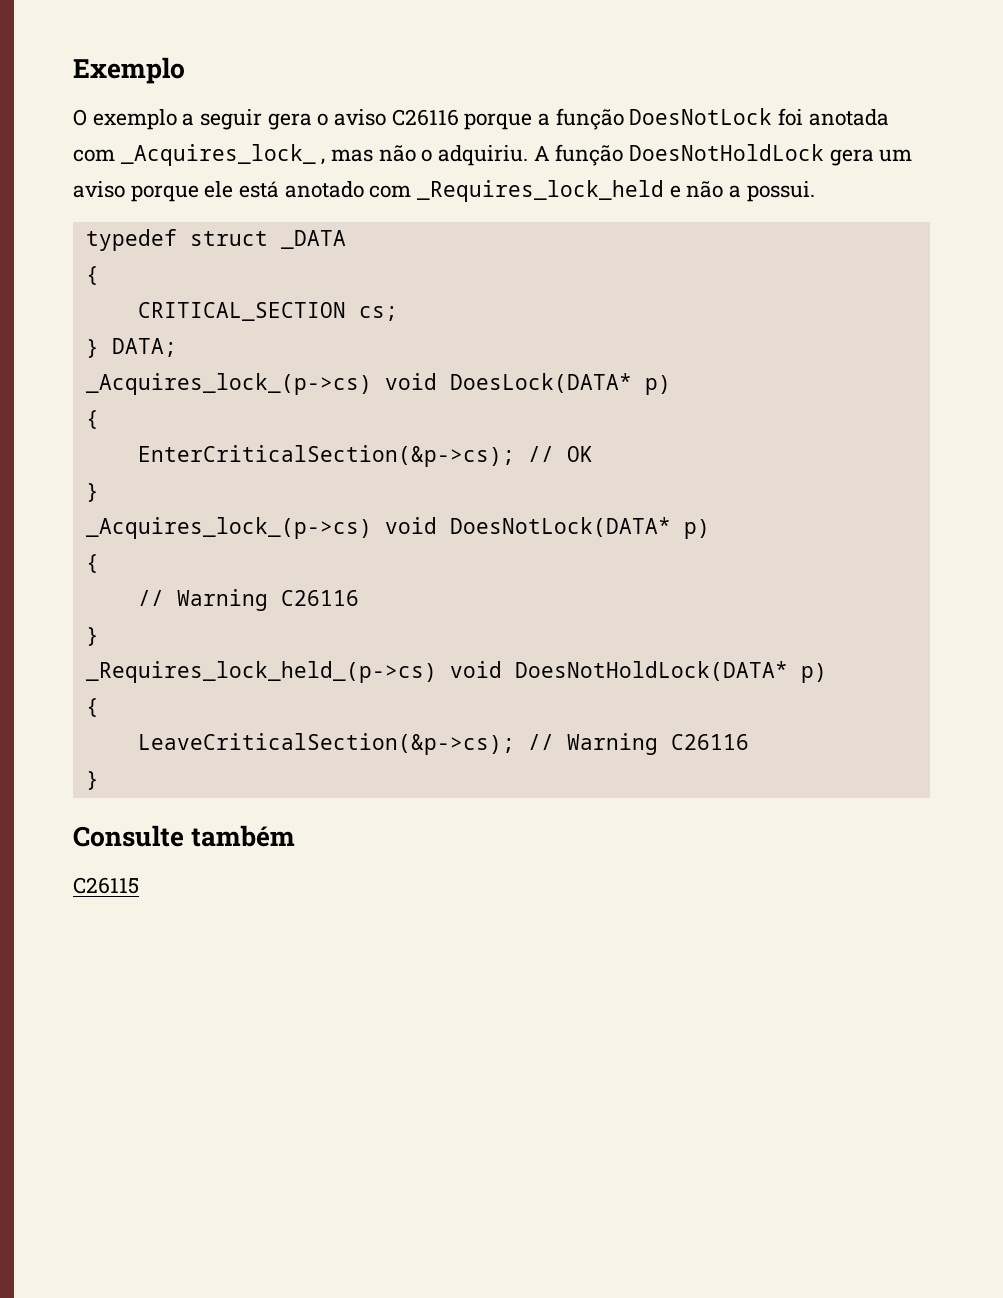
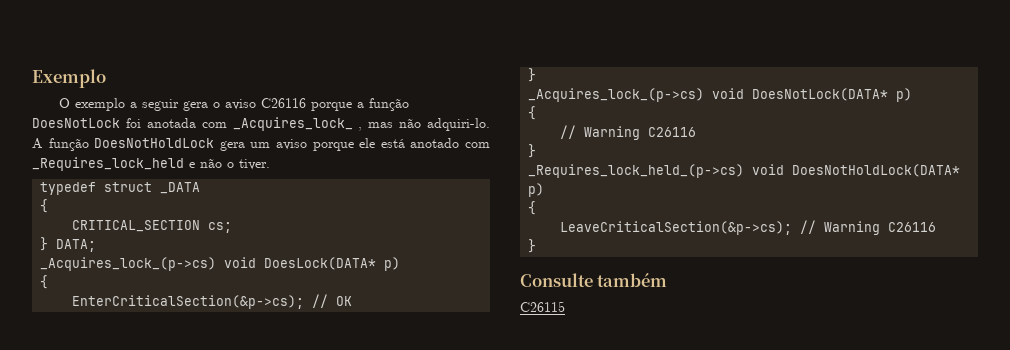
[421,145,529,166] o adquiriu. -> [427,118,490,131] adquiri-lo.
[729,181,815,202] a possui. -> [227,159,270,170] o tiver.

